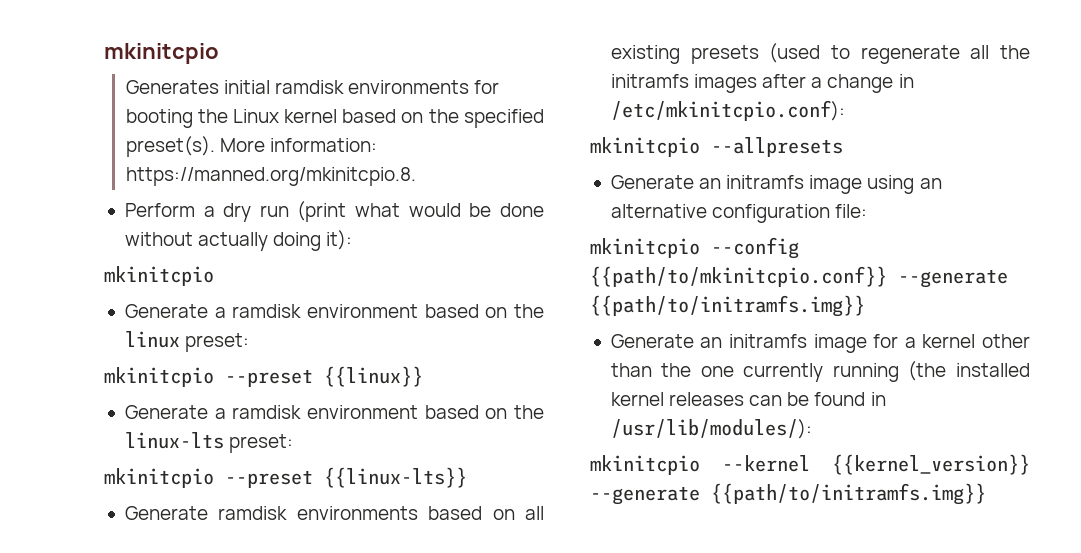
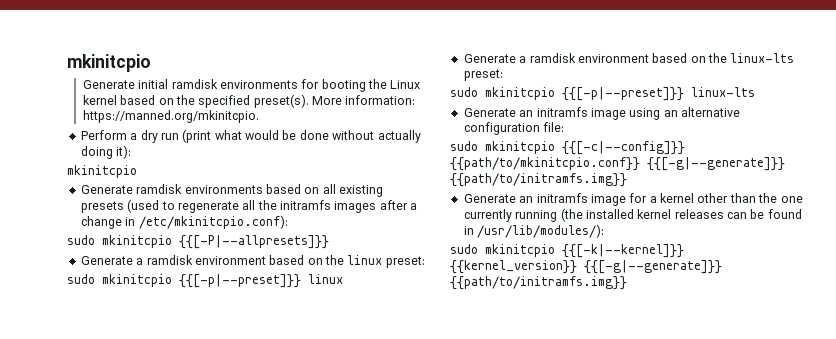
[104,43,219,64] [125,80,219,94] mkinitcpio // Generates -> [67,54,151,72] [82,80,135,89] mkinitcpio // Generate
[125,167,416,186] https://manned.org/mkinitcpio.8. -> [82,110,259,123] https://manned.org/mkinitcpio.
[124,304,544,318] [124,331,250,352] [104,366,423,387] [124,405,544,419] [124,432,294,453] [104,467,467,488] // Generate a ramdisk environment based on the linux preset: // mkinitcpio --preset {{linux}} // Generate a ramdisk environment based on the linux-lts preset: // mkinitcpio --preset {{linux-lts}} -> (137, 171) none
[590,137,843,157] mkinitcpio --allpresets -> [67,235,329,249] [80,255,425,268] [67,274,343,288] [463,53,795,63] [463,69,503,81] [450,87,755,101] sudo mkinitcpio {{[-P|--allpresets]}} // Generate a ramdisk environment based on the linux preset: // sudo mkinitcpio {{[-p|--preset]}} linux // Generate a ramdisk environment based on the linux-lts preset: // sudo mkinitcpio {{[-p|--preset]}} linux-lts
[590,237,799,259] [590,266,1008,288] mkinitcpio --config {{path/to/mkinitcpio.conf}} --generate -> [450,141,685,155] [450,157,785,171] sudo mkinitcpio {{[-c|--config]}} {{path/to/mkinitcpio.conf}} {{[-g|--generate]}}
[590,454,1030,475] [590,486,700,505] mkinitcpio --kernel {{kernel_version}} --generate -> [450,244,684,258] [450,260,722,274] sudo mkinitcpio {{[-k|--kernel]}} {{kernel_version}} {{[-g|--generate]}}

